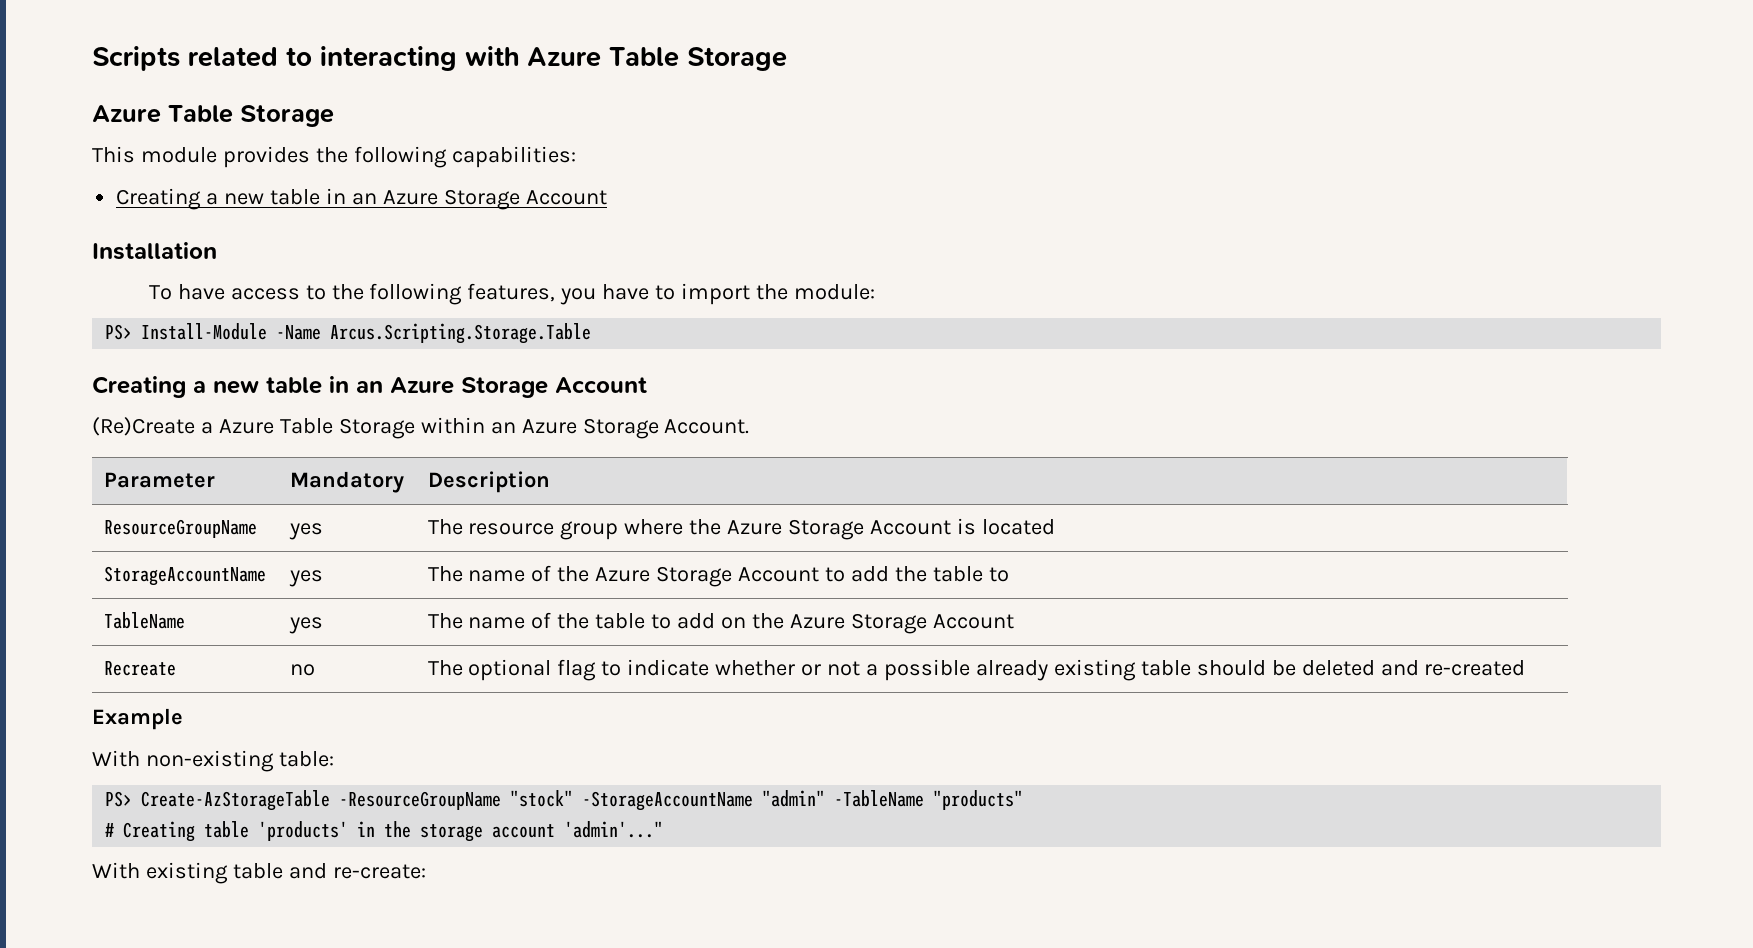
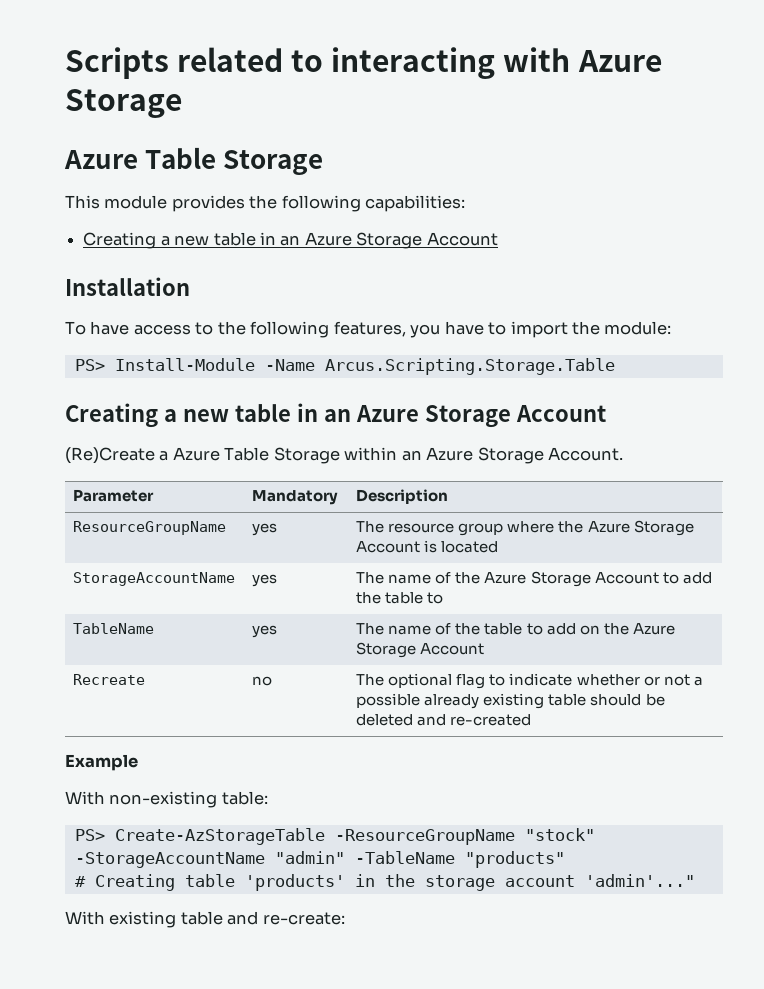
[609,47,679,67] Table -> (662, 61) none

